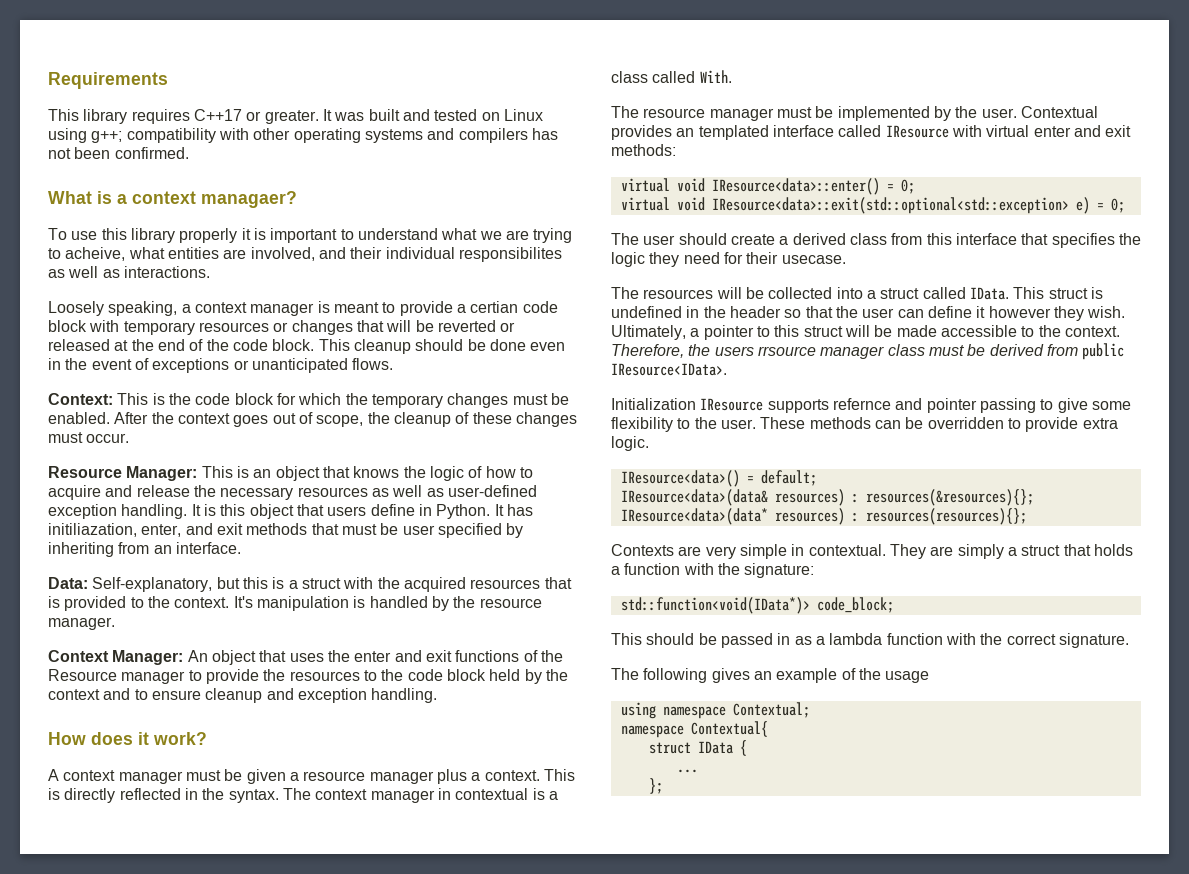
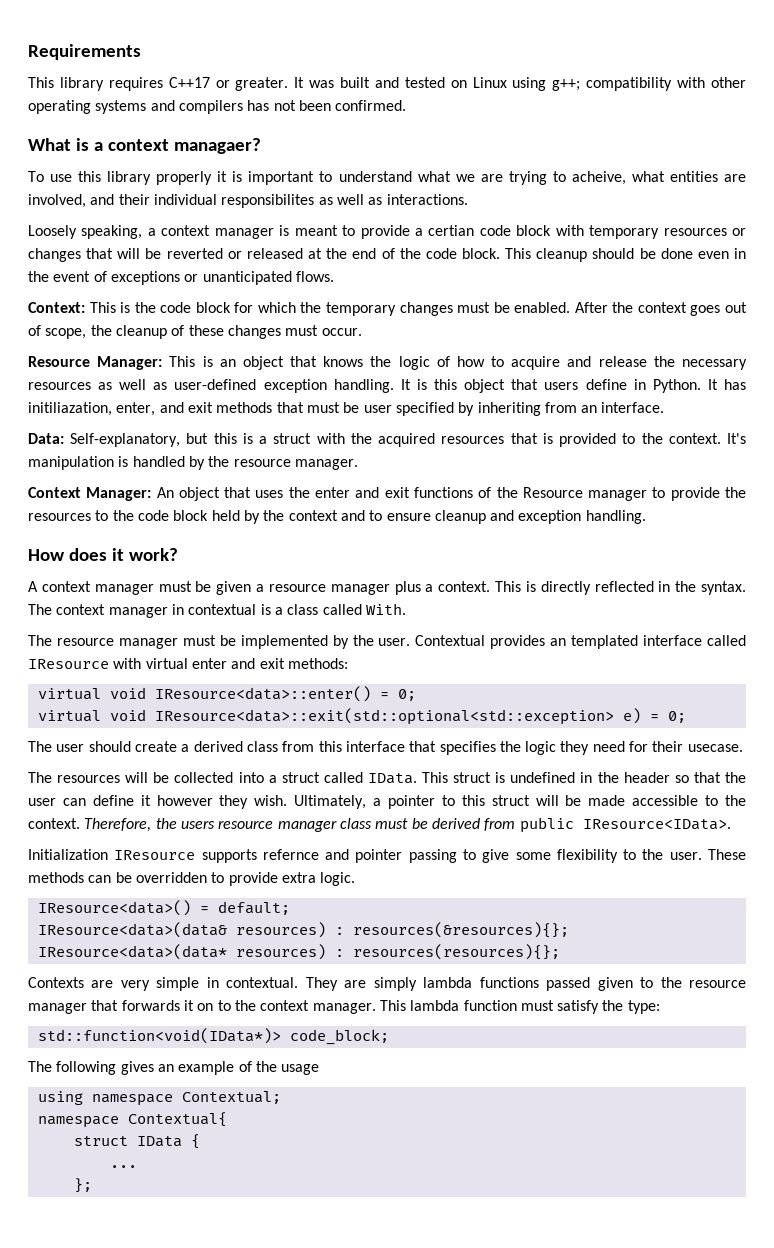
[757,346,816,356] rrsource -> [218,821,274,829] resource
[1007,544,1133,556] [611,563,815,578] [620,597,894,614] [611,633,1129,648] a struct that holds a function with the signature: // std::function<void(IData*)> code_block; // This should be passed in as a lambda function with the correct signature. -> [423,977,747,991] [28,1000,660,1014] [37,1028,389,1045] lambda functions passed given to the resource manager that forwards it on to the context manager. This lambda function must satisfy the type: // std::function<void(IData*)> code_block;

